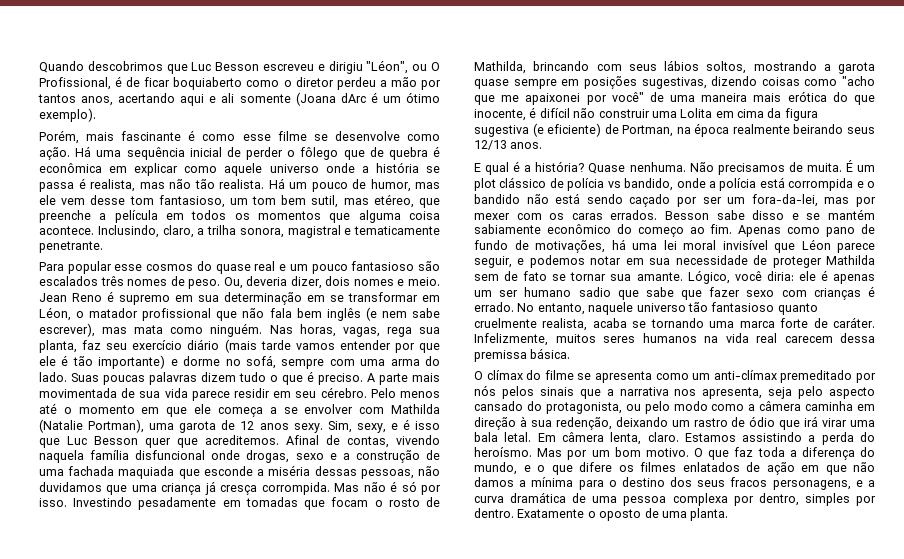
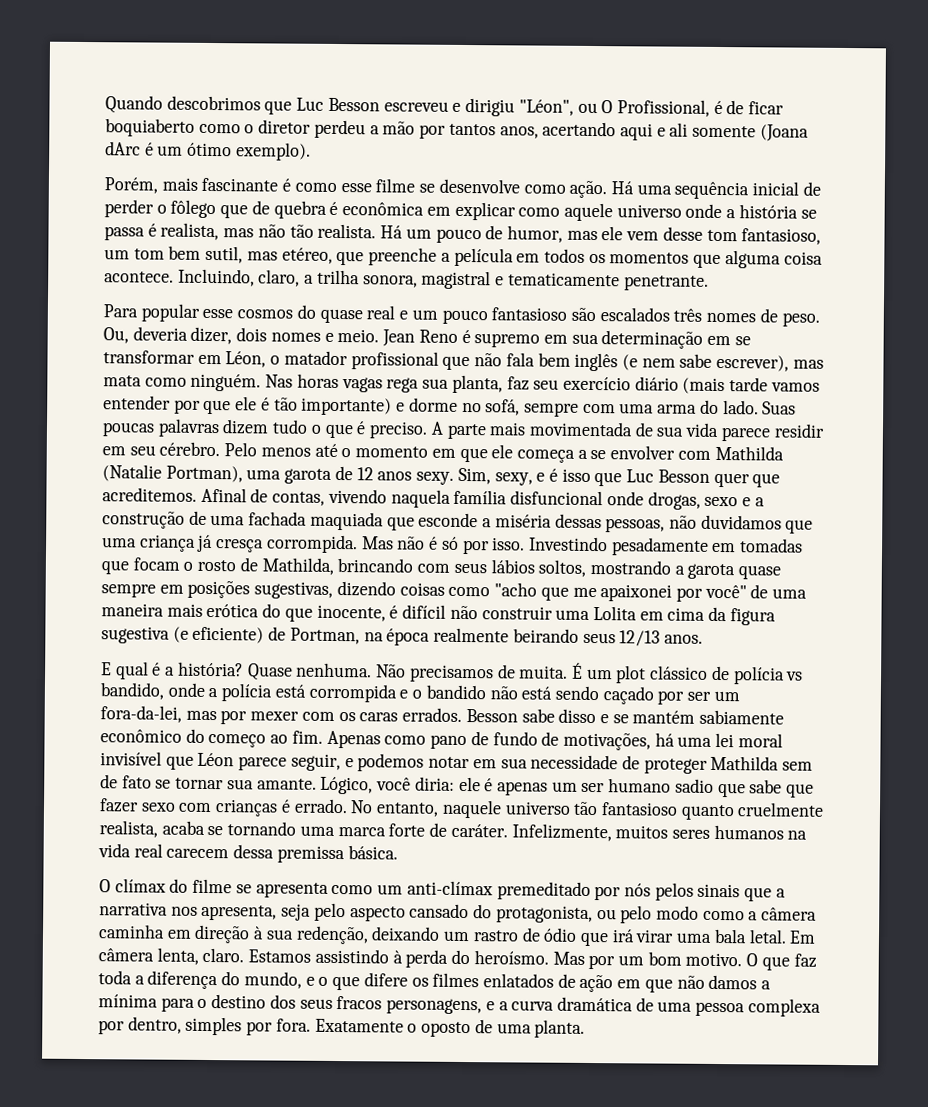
[97,225,159,238] Inclusindo, -> [177,268,255,287] Incluindo,
[299,324,380,337] horas, vagas, -> [296,373,383,393] horas vagas
[808,435,816,442] a -> [392,950,403,964] à
[474,508,514,518] dentro. -> [275,1018,311,1032] fora.

